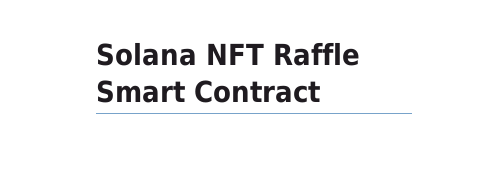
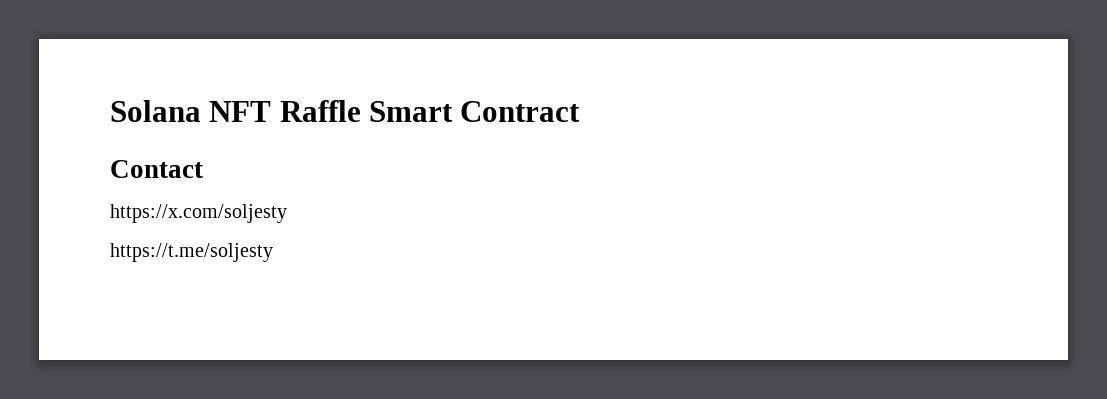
(320, 91) none -> [110,160,203,178] [110,204,287,223] [110,243,273,262] // Contact // https://x.com/soljesty // https://t.me/soljesty

